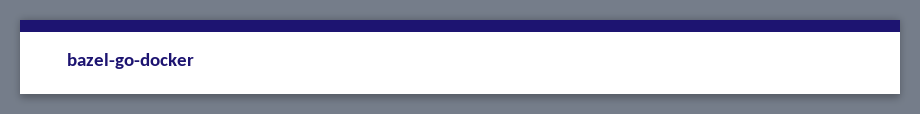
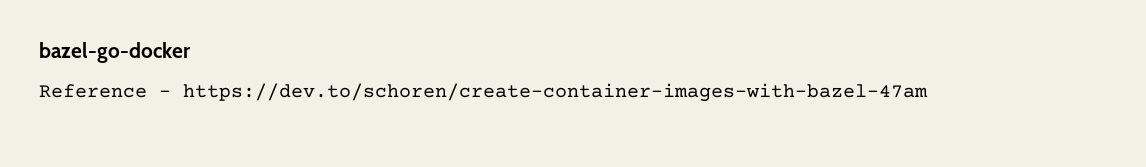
(194, 61) none -> [39,83,928,102] // Reference - https://dev.to/schoren/create-container-images-with-bazel-47am

